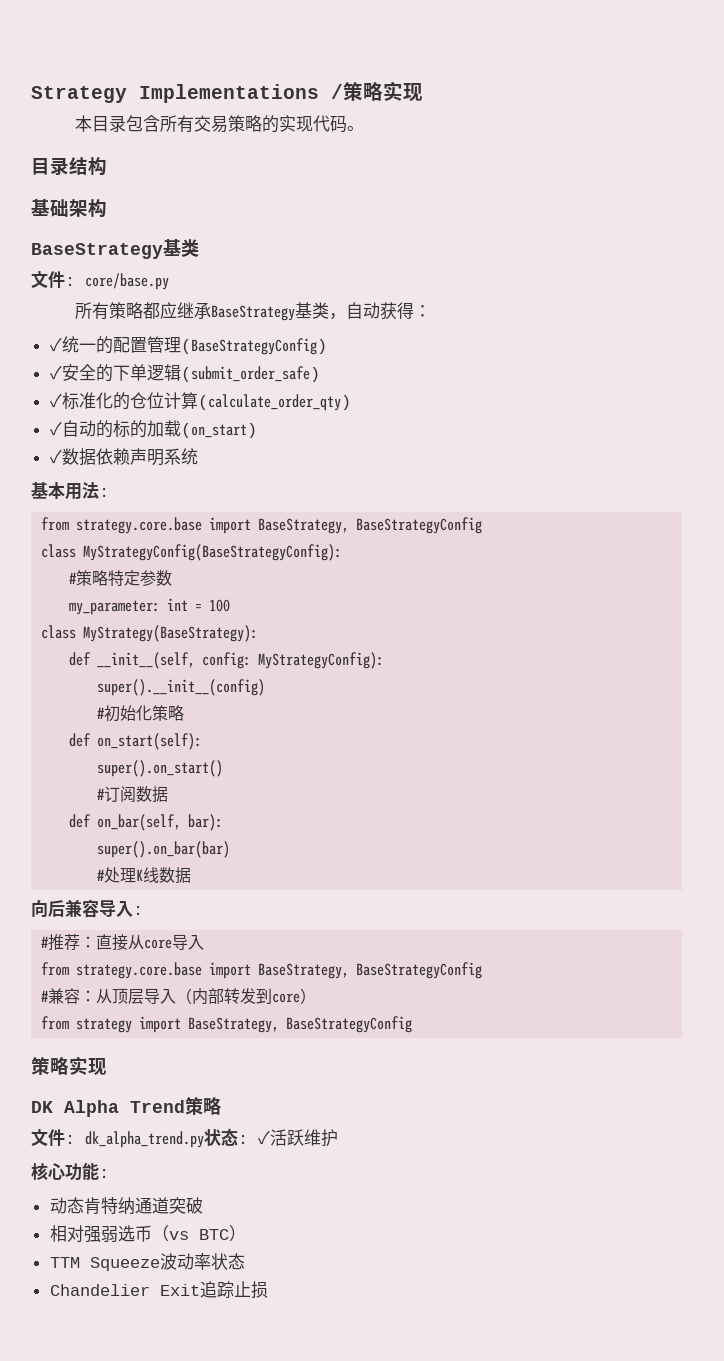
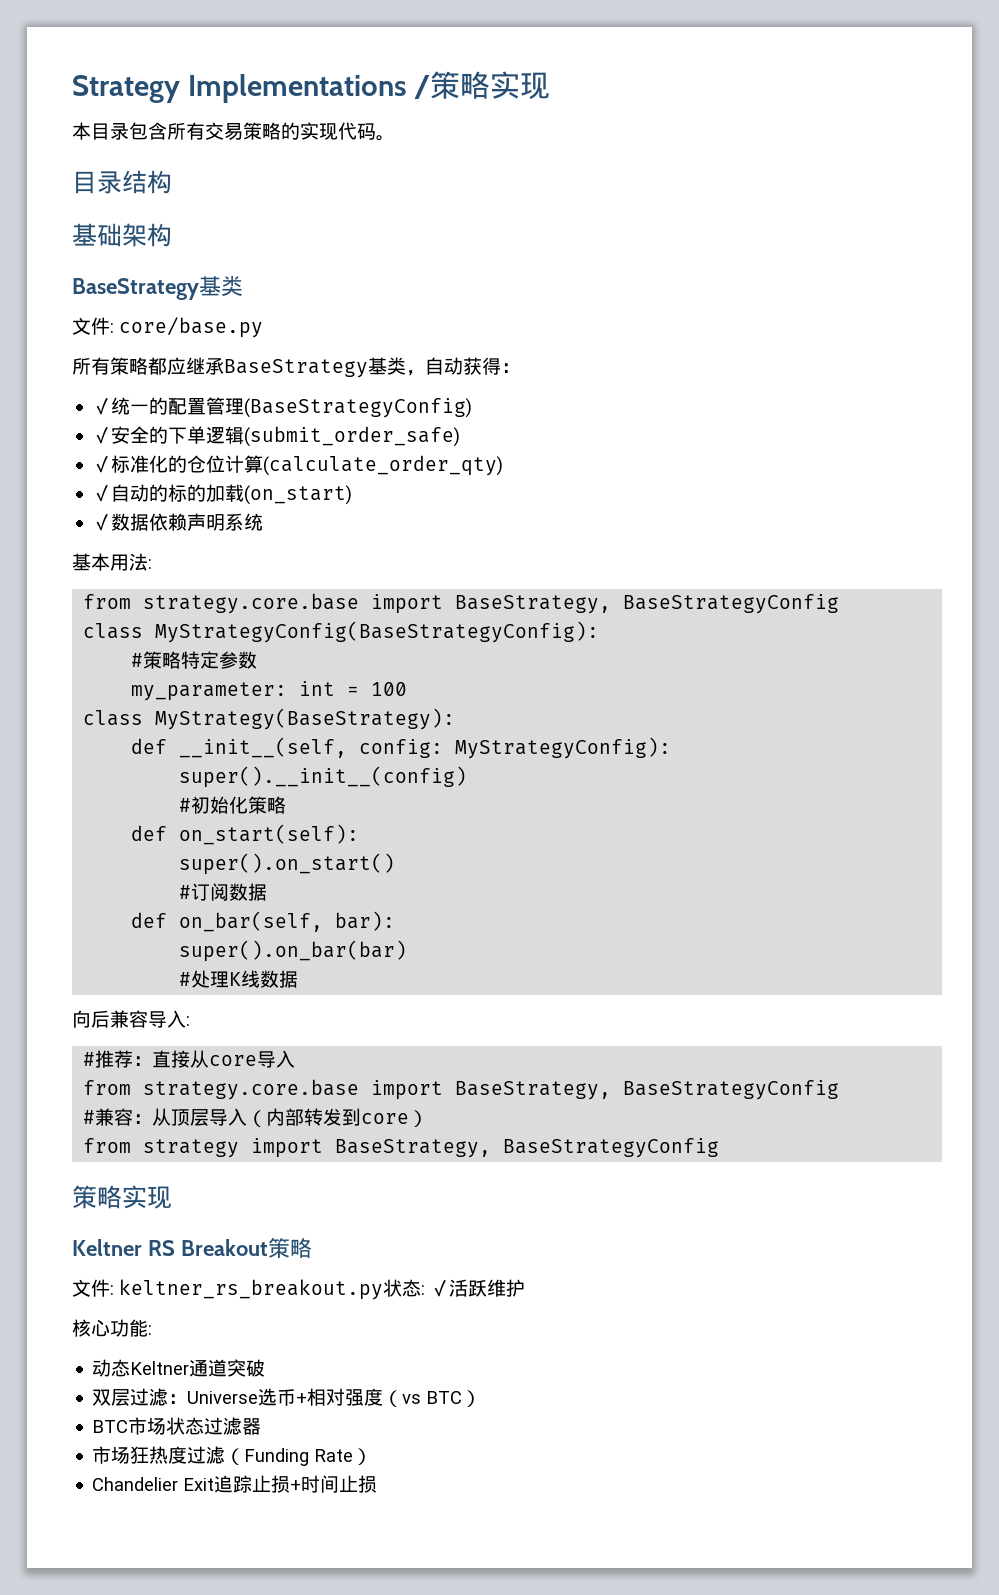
[31,1100,185,1117] DK Alpha Trend -> [72,1239,268,1256] Keltner RS Breakout
[85,1131,204,1148] dk_alpha_trend.py -> [119,1279,383,1300] keltner_rs_breakout.py
[83,1197,135,1215] 肯特纳 -> [130,1361,190,1375] Keltner
[49,1225,246,1243] [49,1253,245,1271] 相对强弱选币（vs BTC） // TTM Squeeze波动率状态 -> [92,1388,482,1407] [92,1417,262,1435] [92,1446,373,1466] 双层过滤：Universe选币+相对强度（vs BTC） // BTC市场状态过滤器 // 市场狂热度过滤（Funding Rate）
(268, 1290) none -> [290,1475,378,1493] +时间止损

